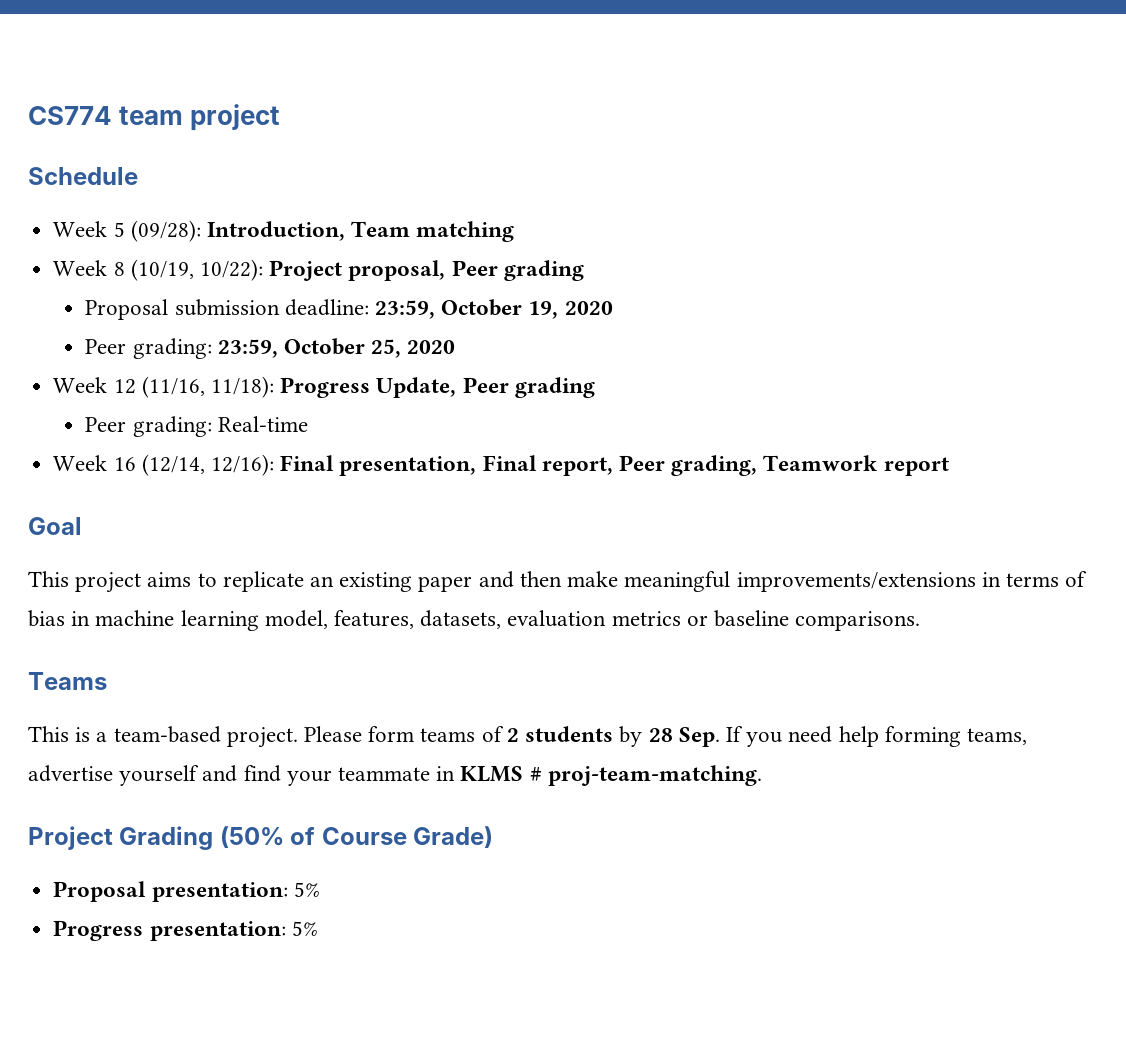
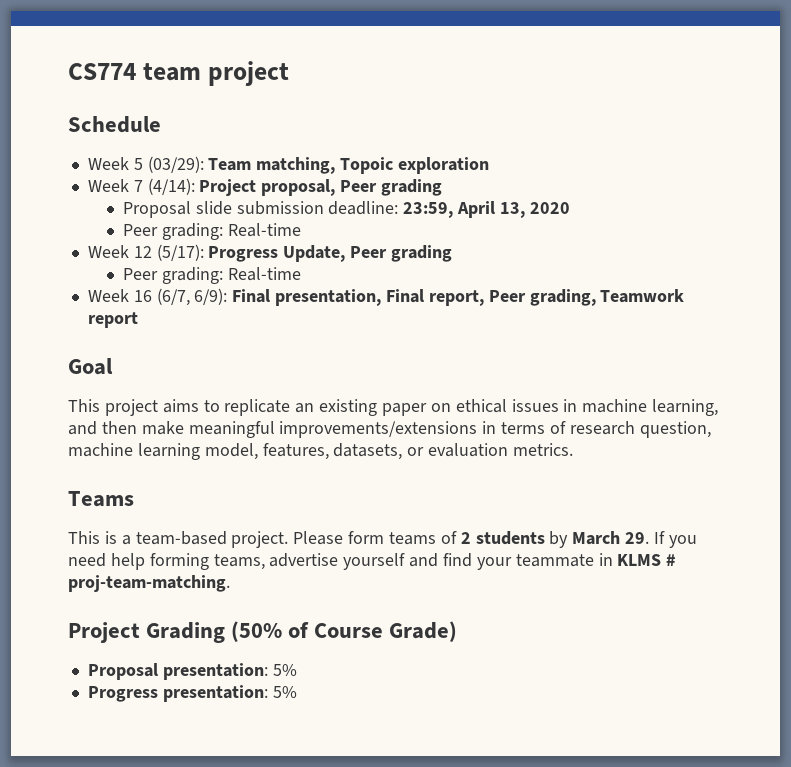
[130,220,515,242] [53,259,263,281] (09/28): Introduction, Team matching // Week 8 (10/19, 10/22): -> [147,156,489,174] [87,178,195,195] (03/29): Team matching, Topoic exploration // Week 7 (4/14):
(169, 309) none -> [195,201,232,215] slide
[441,299,559,319] October 19, -> [457,201,526,218] April 13,
[217,338,456,358] 23:59, October 25, 2020 -> [227,223,301,237] Real-time
[141,376,274,398] (11/16, 11/18): -> [156,244,204,261] (5/17):
[141,454,274,476] (12/14, 12/16): -> [156,288,228,306] (6/7, 6/9):
(473, 584) none -> [430,399,719,416] on ethical issues in machine learning,
[28,610,91,627] bias in -> [569,421,711,438] research question,
[507,610,921,631] evaluation metrics or baseline comparisons. -> [407,443,574,457] or evaluation metrics.
[648,727,720,747] 28 Sep. -> [572,531,650,545] March 29.

